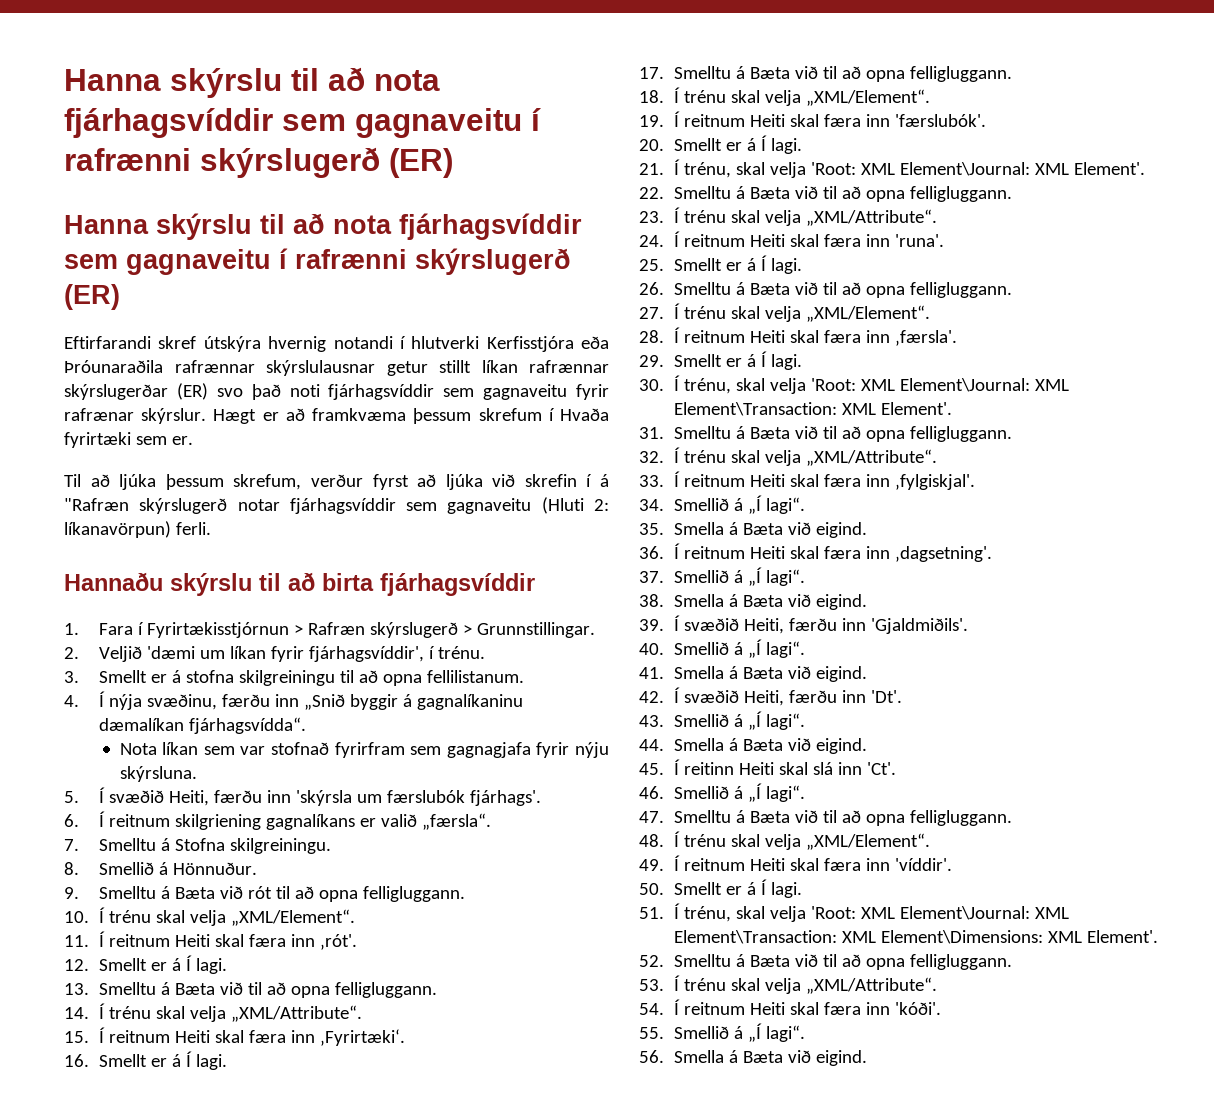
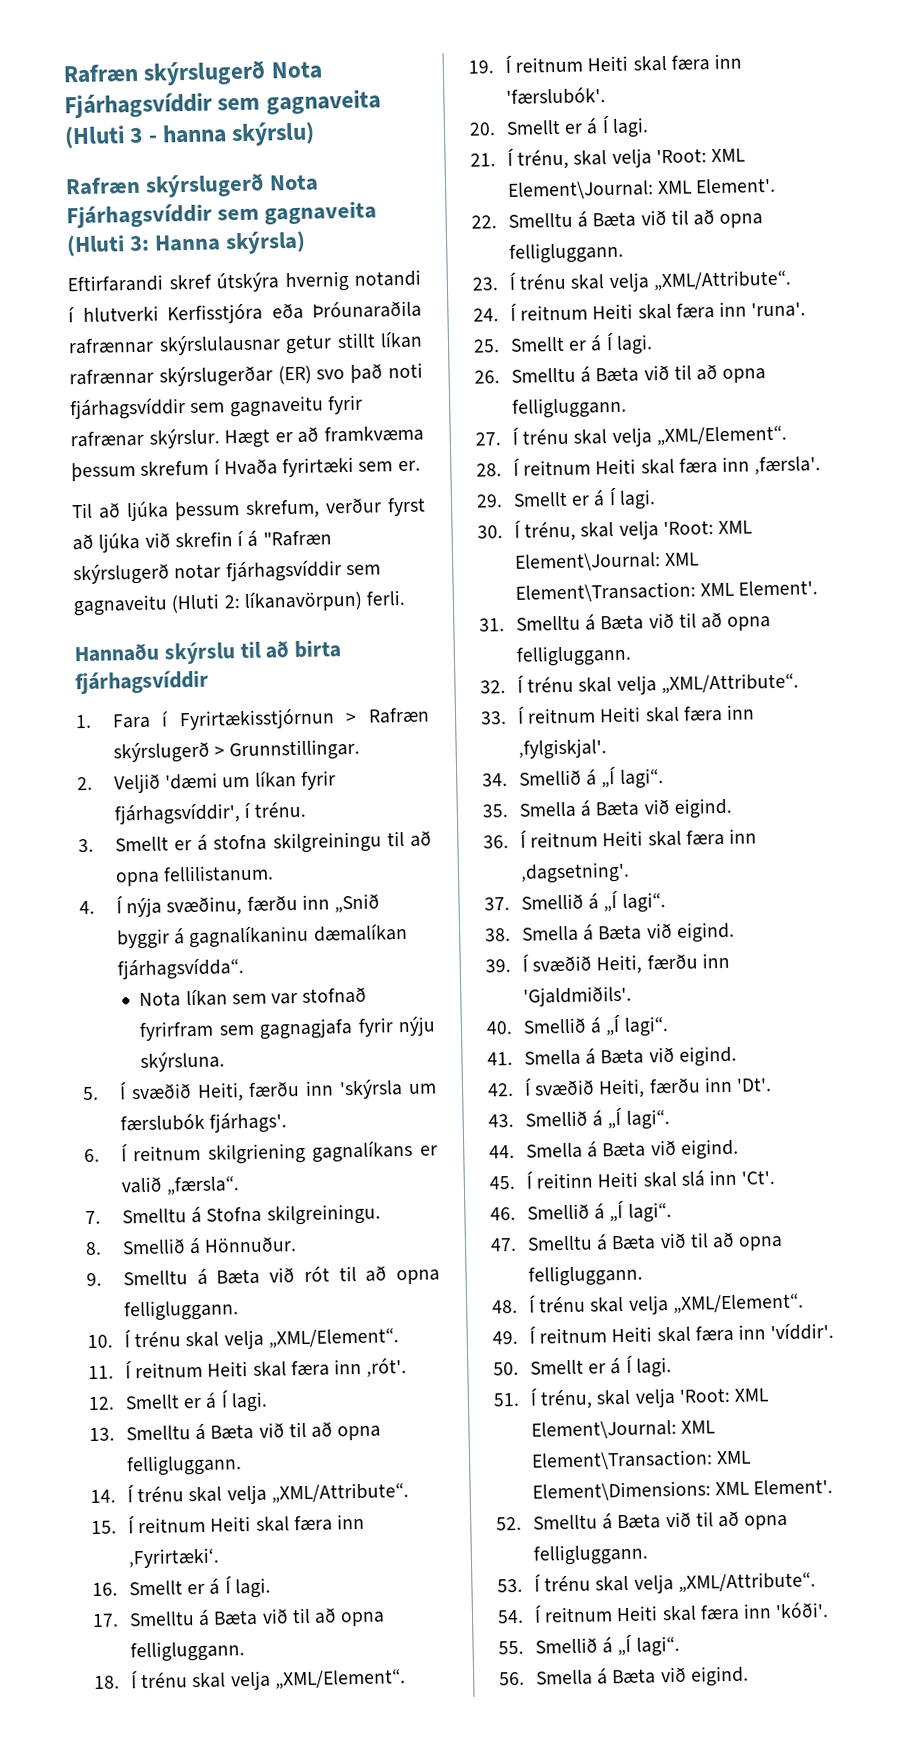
[64,67,440,98] [64,108,541,138] [64,147,453,178] [64,213,582,240] [64,248,571,275] [64,284,120,310] Hanna skýrslu til að nota fjárhagsvíddir sem gagnaveitu í rafrænni skýrslugerð (ER) // Hanna skýrslu til að nota fjárhagsvíddir sem gagnaveitu í rafrænni skýrslugerð (ER) -> [63,60,322,86] [64,89,381,119] [64,121,316,149] [65,173,320,198] [66,201,378,229] [66,230,307,257] Rafræn skýrslugerð Nota Fjárhagsvíddir sem gagnaveita (Hluti 3 - hanna skýrslu) // Rafræn skýrslugerð Nota Fjárhagsvíddir sem gagnaveita (Hluti 3: Hanna skýrsla)

